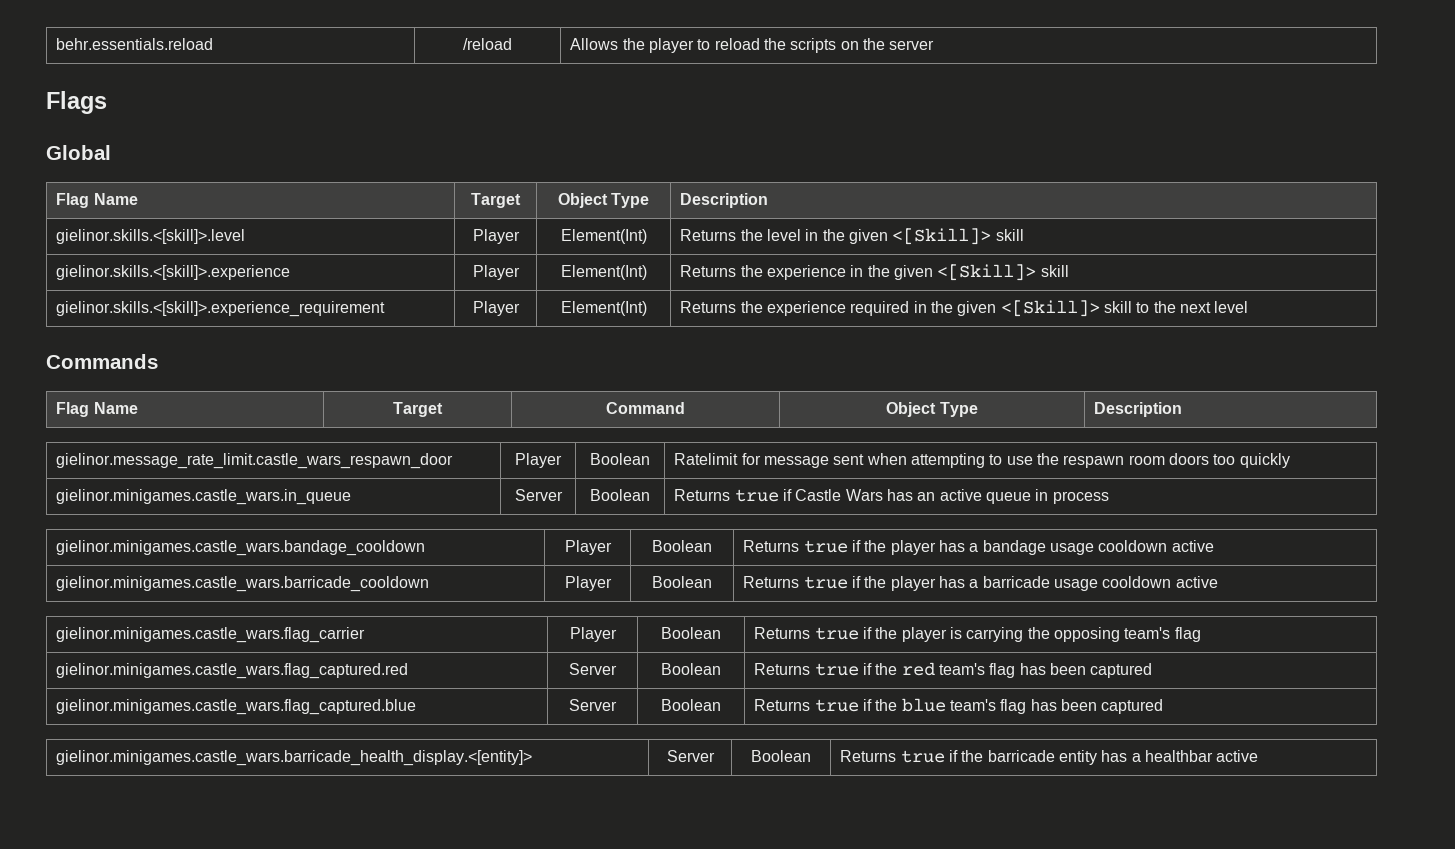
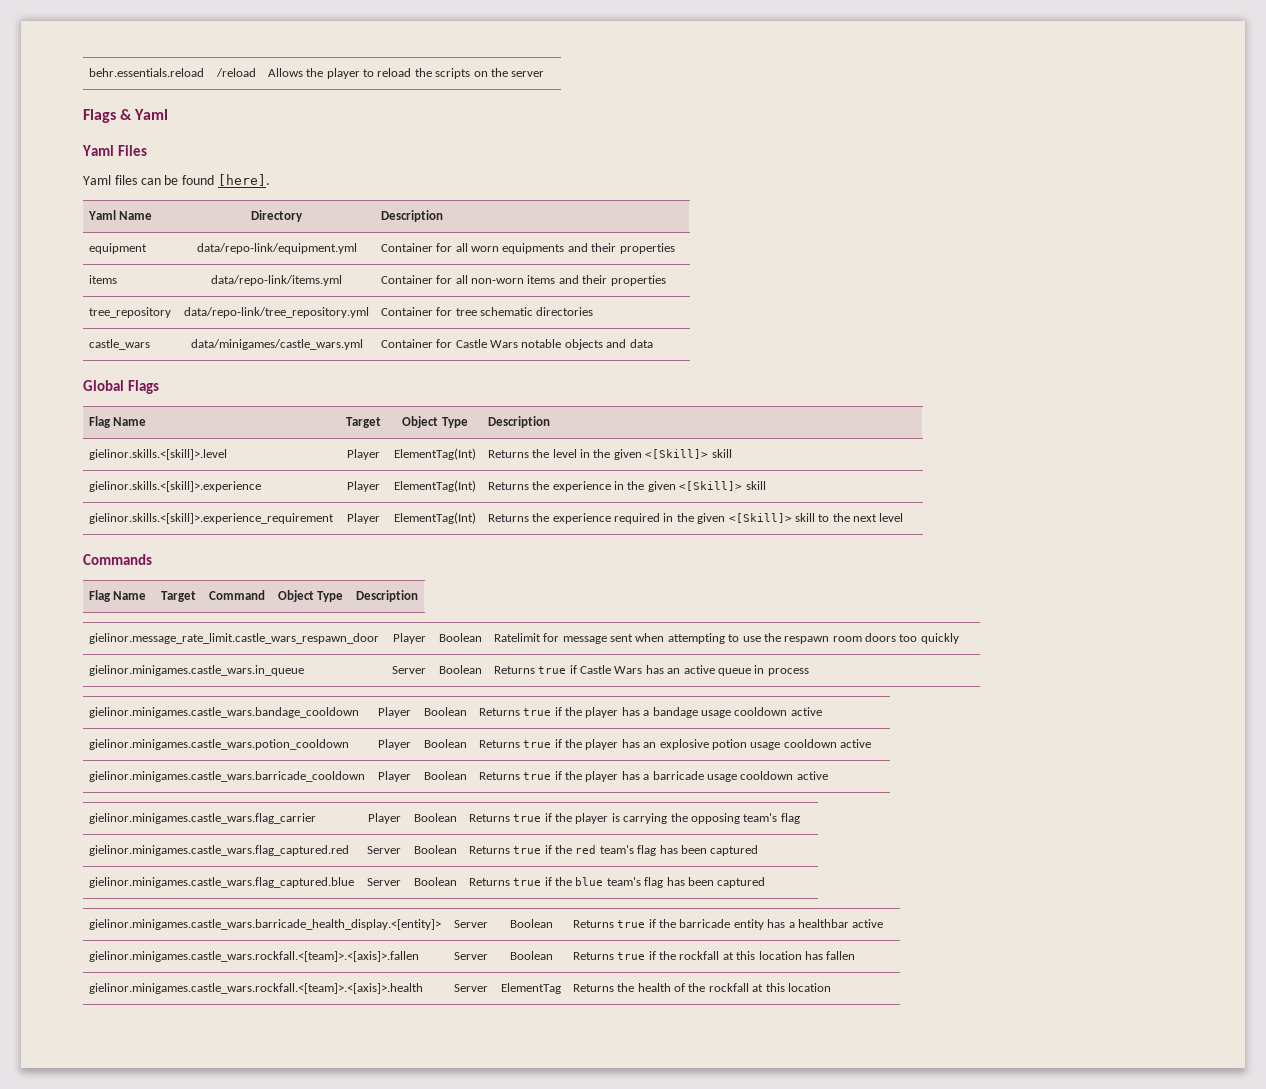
(107, 102) none -> [120,109,169,120] [82,145,147,156] [83,174,270,186] [87,210,153,220] [251,210,303,222] [380,210,443,222] [88,243,147,254] [196,243,357,254] [380,243,675,254] [88,275,117,284] [211,275,342,286] [380,275,666,286] [88,307,171,318] [184,307,369,318] [380,307,594,316] [88,339,150,350] [190,339,363,350] [380,339,653,350] & Yaml // Yaml Files // Yaml files can be found [here]. // Yaml Name | Directory | Description // equipment | data/repo-link/equipment.yml | Container for all worn equipments and their properties // items | data/repo-link/items.yml | Container for all non-worn items and their properties // tree_repository | data/repo-link/tree_repository.yml | Container for tree schematic directories // castle_wars | data/minigames/castle_wars.yml | Container for Castle Wars notable objects and data
(111, 152) none -> [127,380,159,394] Flags
[560,229,647,244] Element(Int) -> [394,448,476,460] ElementTag(Int)
[560,265,647,280] Element(Int) -> [394,480,476,492] ElementTag(Int)
[560,301,647,316] Element(Int) -> [394,512,476,524] ElementTag(Int)
(1214, 546) none -> [88,739,349,750] [378,739,411,750] [424,739,467,748] [478,739,872,750] // gielinor.minigames.castle_wars.potion_cooldown | Player | Boolean | Returns true if the player has an explosive potion usage cooldown active
(1259, 756) none -> [88,951,419,962] [454,952,488,960] [509,951,553,960] [572,951,856,960] [88,983,423,994] [454,984,488,992] [501,983,561,994] [572,983,831,992] // gielinor.minigames.castle_wars.rockfall.<[team]>.<[axis]>.fallen | Server | Boolean | Returns true if the rockfall at this location has fallen // gielinor.minigames.castle_wars.rockfall.<[team]>.<[axis]>.health | Server | ElementTag | Returns the health of the rockfall at this location

